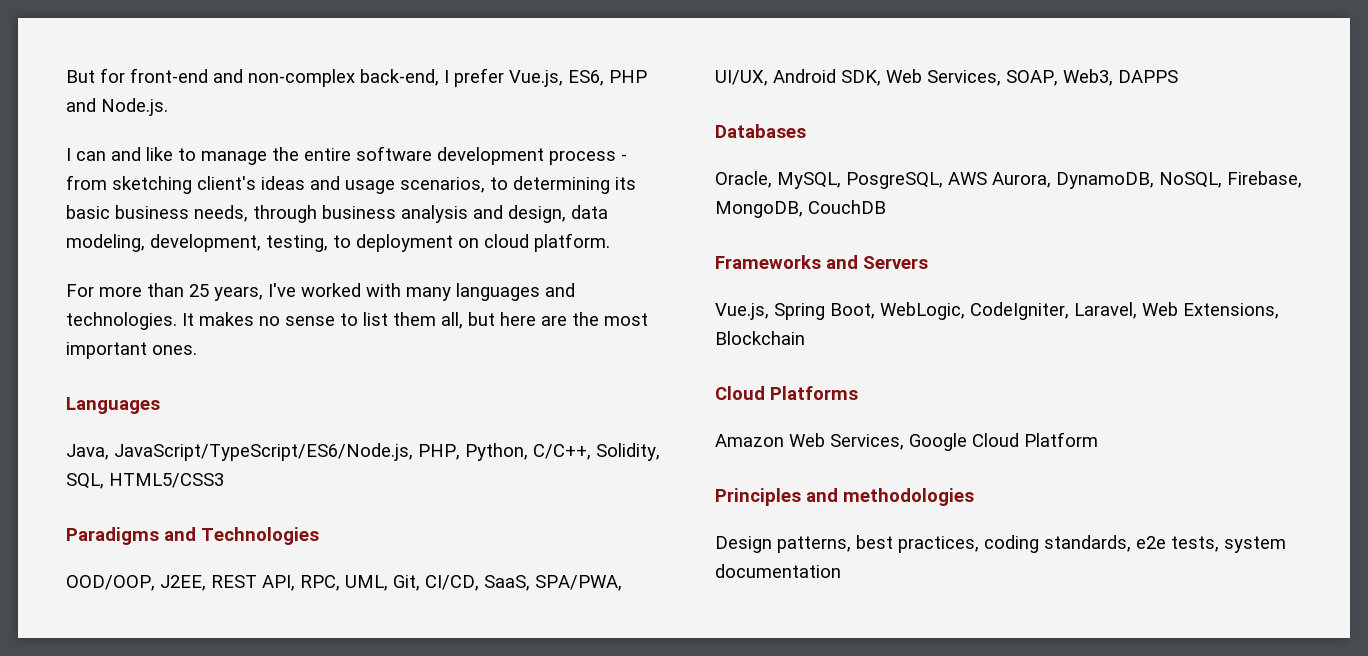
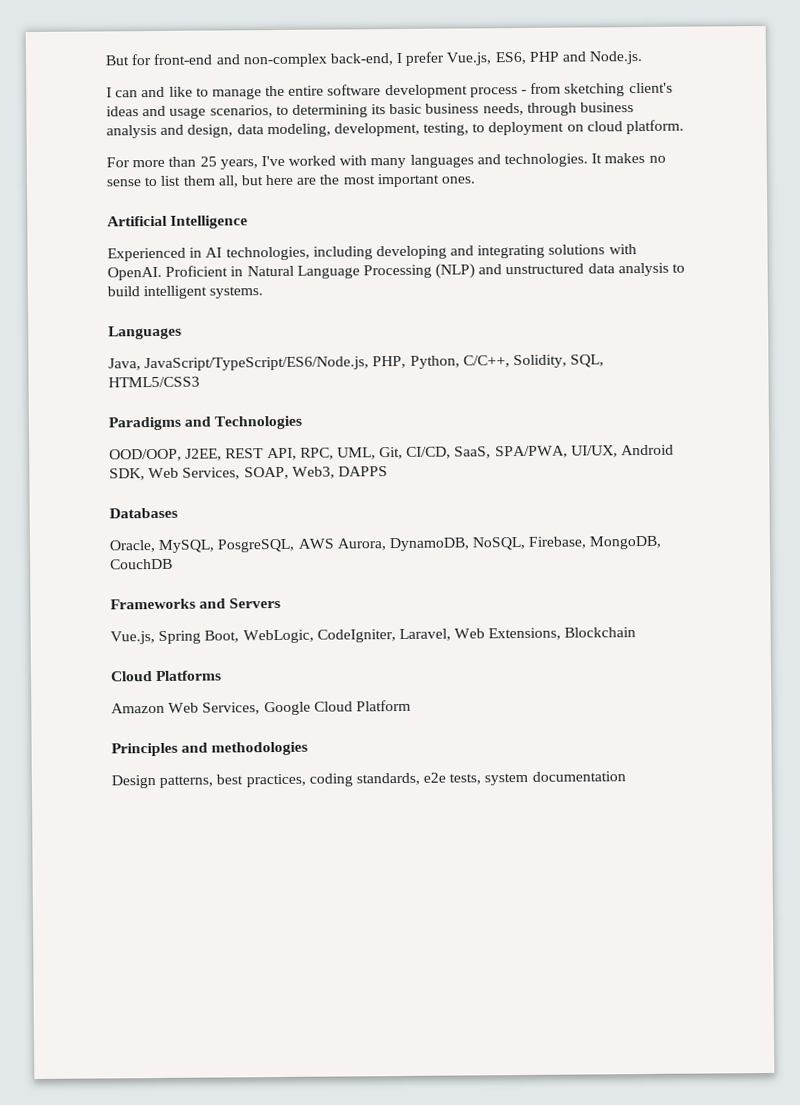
(197, 350) none -> [107,215,249,229] [107,244,637,262] [107,262,686,281] [107,285,264,300] // Artificial Intelligence // Experienced in AI technologies, including developing and integrating solutions with OpenAI. Proficient in Natural Language Processing (NLP) and unstructured data analysis to build intelligent systems.

